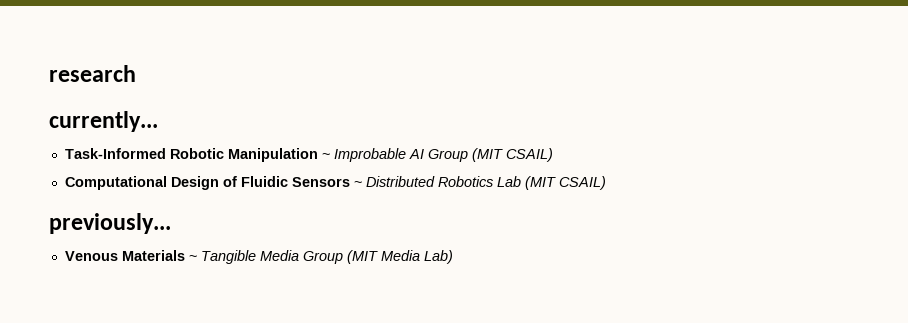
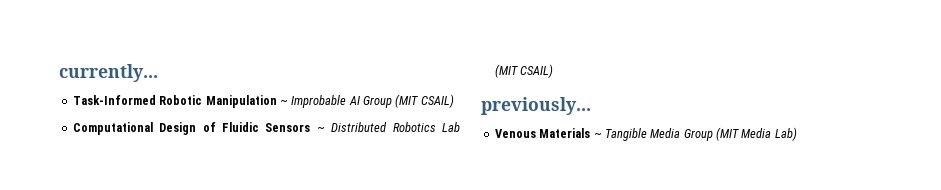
[49,65,136,82] research // -> (59, 73) none

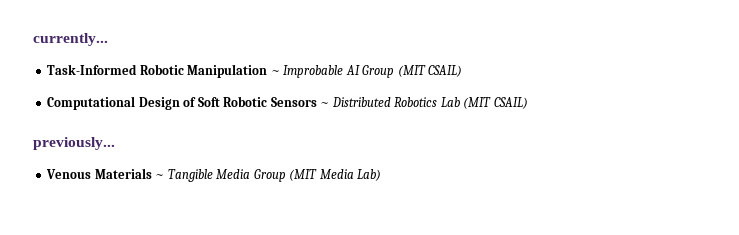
[221,122,259,132] Fluidic -> [197,96,268,107] Soft Robotic

